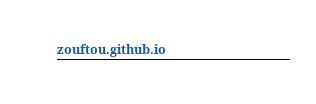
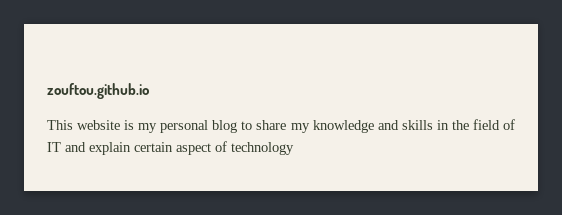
(166, 50) none -> [47,119,515,133] [47,141,294,155] // This website is my personal blog to share my knowledge and skills in the field of IT and explain certain aspect of technology

